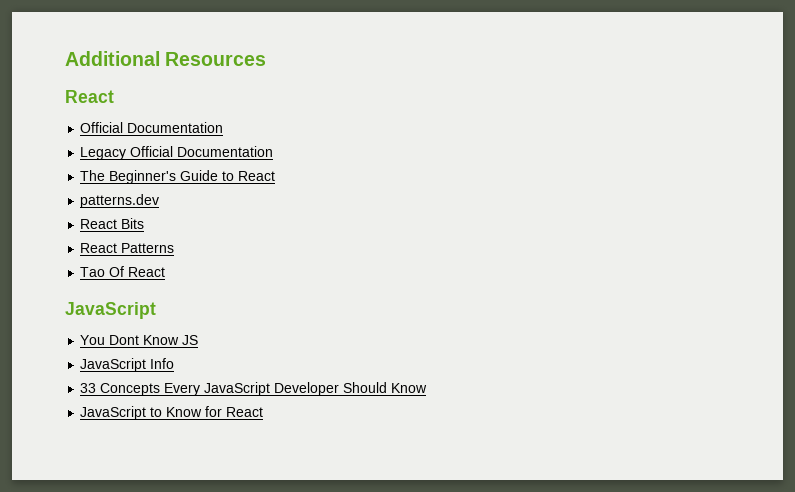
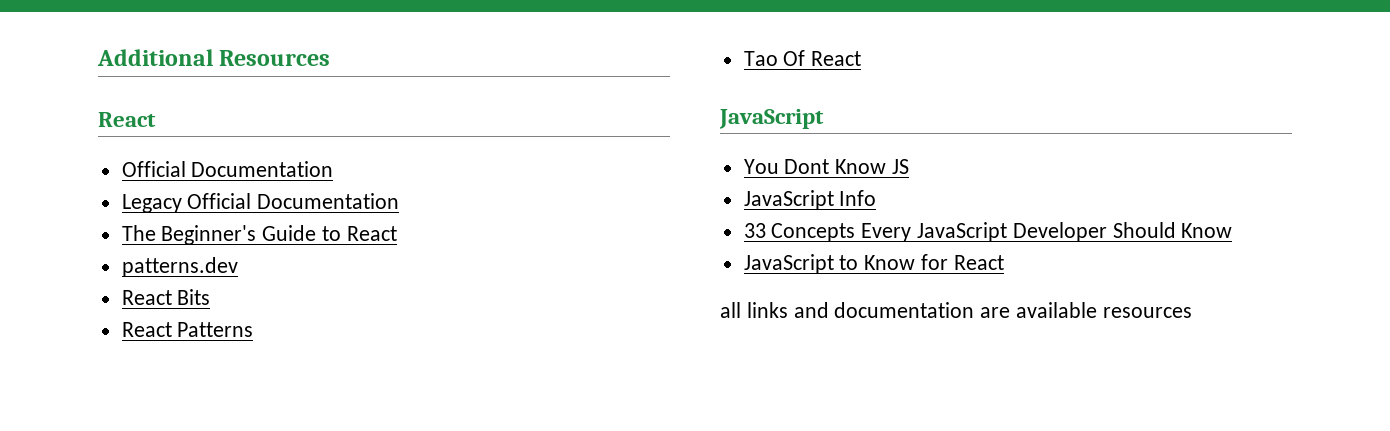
(264, 412) none -> [720,302,1192,318] // all links and documentation are available resources

